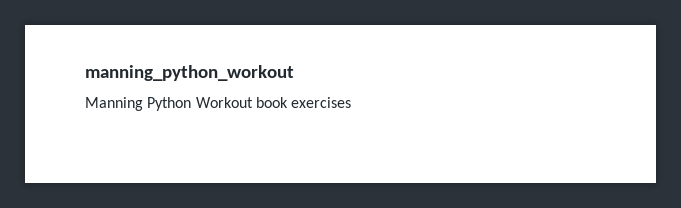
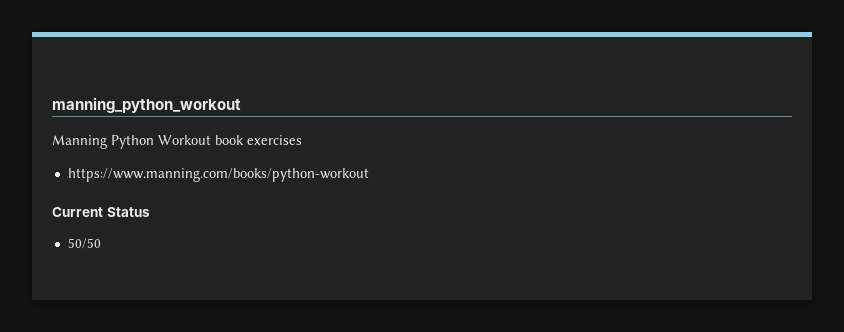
(352, 102) none -> [67,168,369,182] [52,207,150,217] [67,238,101,249] // https://www.manning.com/books/python-workout // Current Status // 50/50

